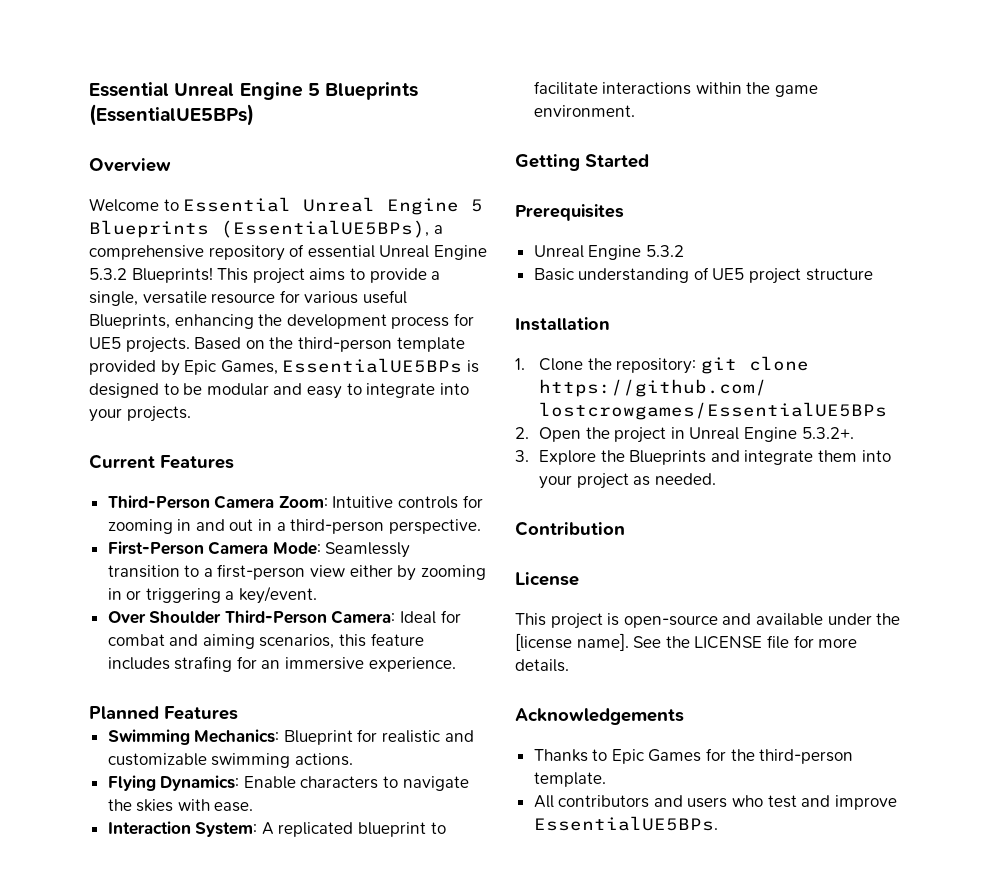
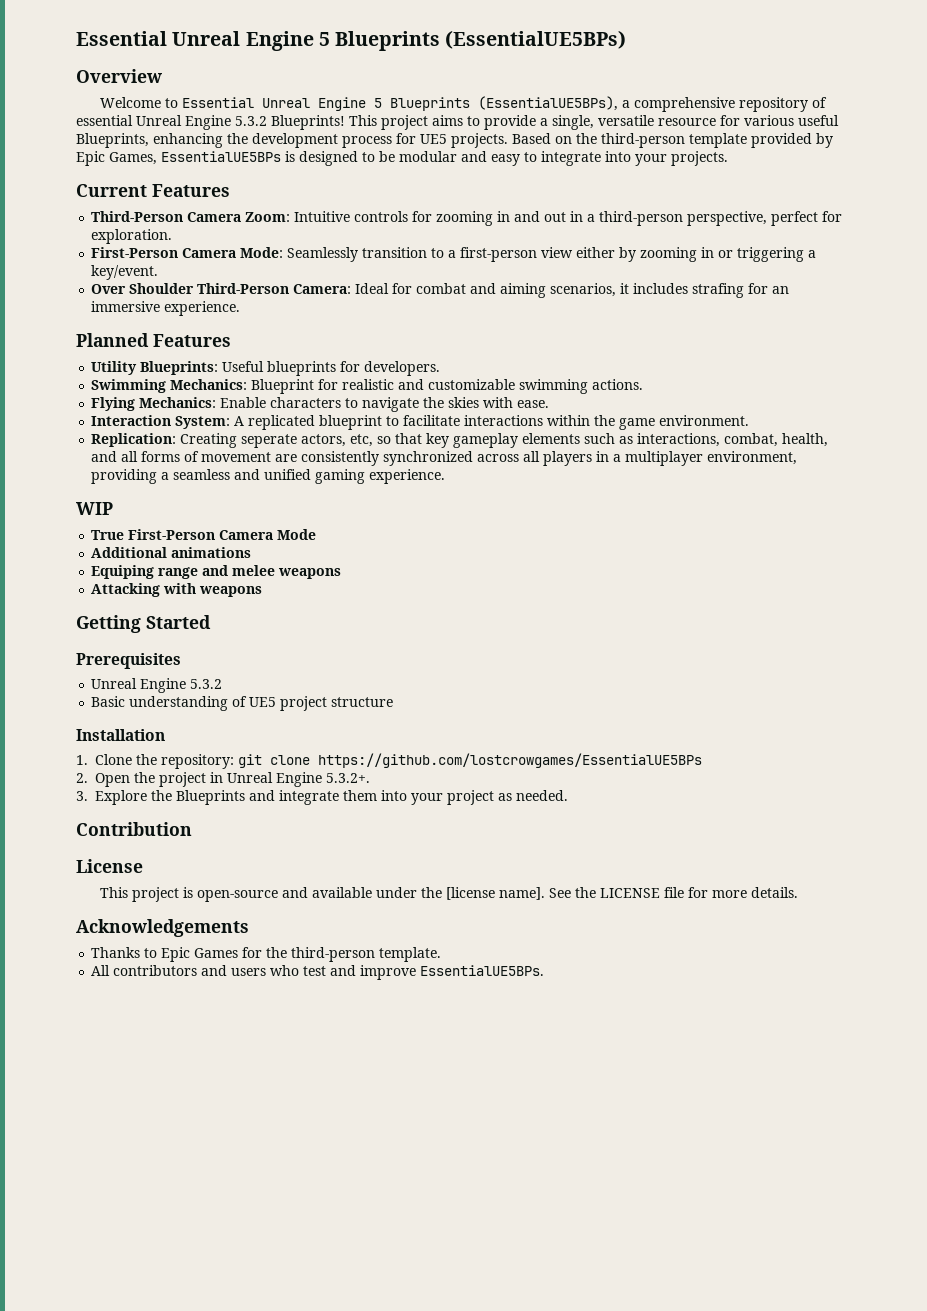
[388,519,481,534] perspective. -> [687,211,843,226] [91,229,173,244] perspective, perfect for exploration.
[339,633,424,647] this feature -> [620,283,630,294] it
(238, 713) none -> [91,361,441,376] // Utility Blueprints: Useful blueprints for developers.
[160,775,240,791] Dynamics: -> [139,397,217,408] Mechanics:
(635, 111) none -> [91,433,829,448] [91,451,798,466] [91,469,446,484] [76,502,113,515] [91,529,317,540] [91,547,252,558] [91,565,342,579] [91,583,263,597] // Replication: Creating seperate actors, etc, so that key gameplay elements such as interactions, combat, health, and all forms of movement are consistently synchronized across all players in a multiplayer environment, providing a seamless and unified gaming experience. // WIP // True First-Person Camera Mode // Additional animations // Equiping range and melee weapons // Attacking with weapons

